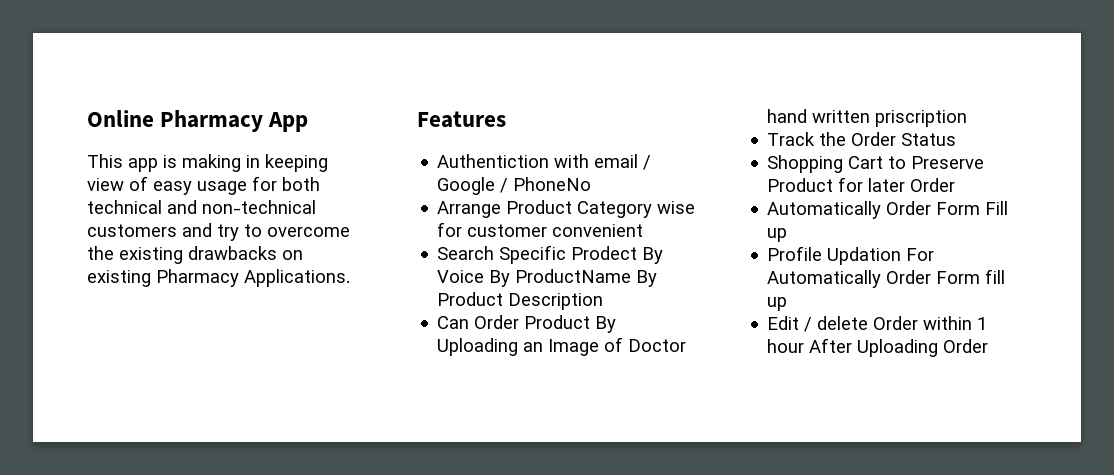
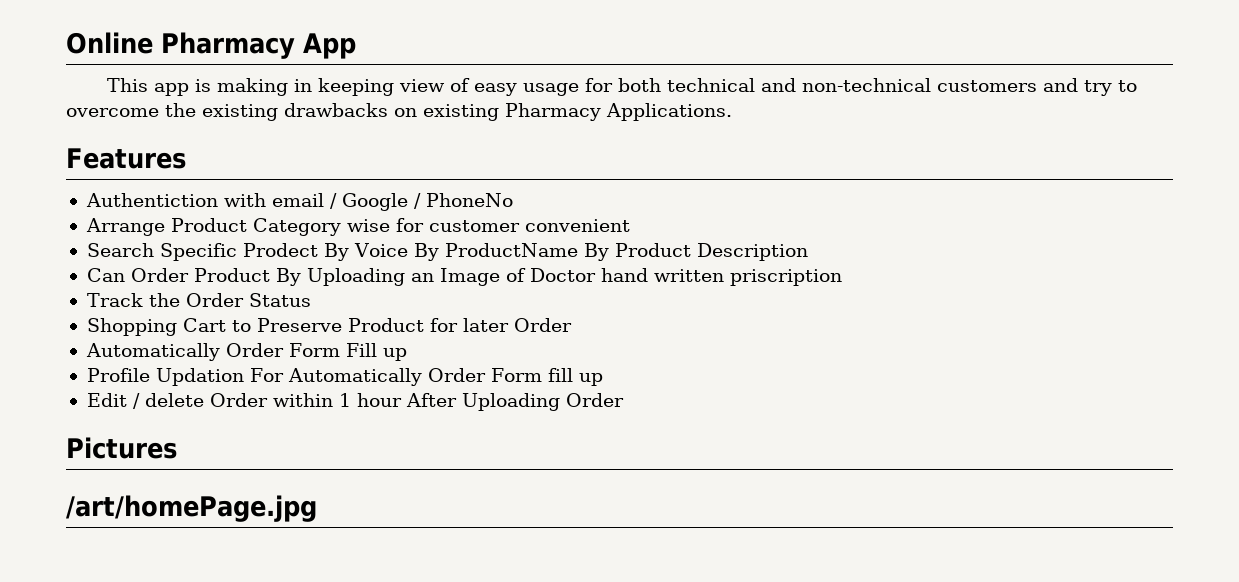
(989, 346) none -> [66,437,177,459] [66,495,317,522] // Pictures // /art/homePage.jpg

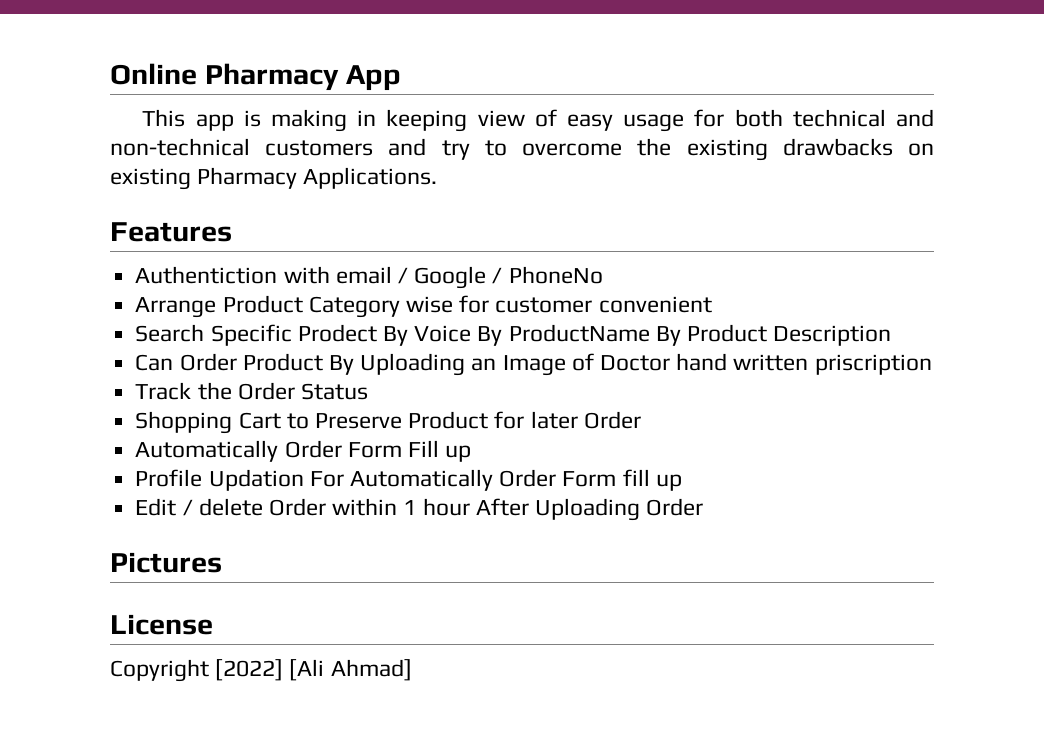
[66,495,317,522] /art/homePage.jpg -> [110,614,213,635] [110,659,412,682] License // Copyright [2022] [Ali Ahmad]

